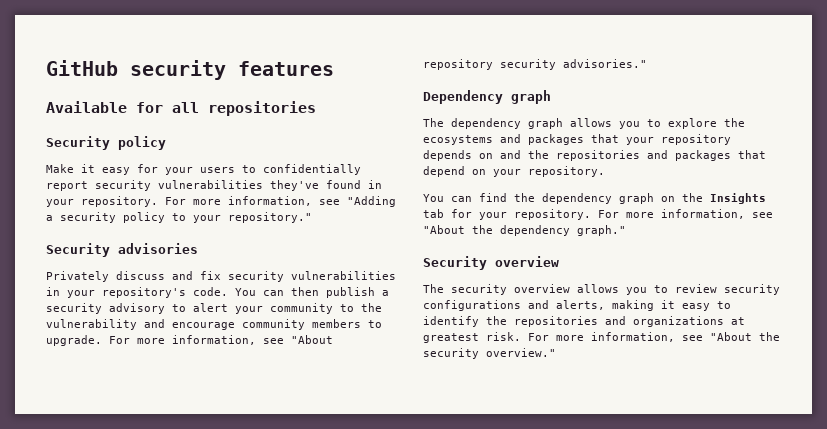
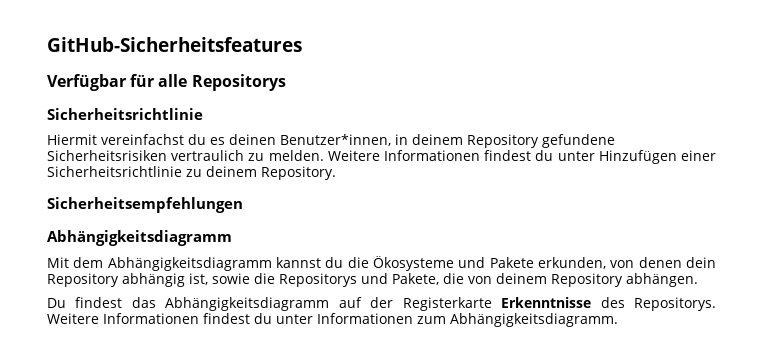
[46,60,334,80] [46,101,316,116] [46,136,166,150] [46,164,361,175] [46,180,382,191] [46,196,396,207] [46,212,312,223] [46,243,198,257] [46,271,396,282] [46,287,389,298] [46,303,382,314] [46,319,382,330] [46,335,333,346] [423,59,647,70] [423,90,551,104] [423,118,745,129] [423,134,731,145] [423,150,766,161] [423,166,605,177] [423,193,766,204] [423,209,773,220] [423,225,626,236] [423,256,559,270] [423,284,780,295] [423,300,731,311] [423,316,745,327] [423,332,780,343] [423,348,556,359] GitHub security features // Available for all repositories // Security policy // Make it easy for your users to confidentially report security vulnerabilities they've found in your repository. For more information, see "Adding a security policy to your repository." // Security advisories // Privately discuss and fix security vulnerabilities in your repository's code. You can then publish a security advisory to alert your community to the vulnerability and encourage community members to upgrade. For more information, see "About repository security advisories." // Dependency graph // The dependency graph allows you to explore the ecosystems and packages that your repository depends on and the repositories and packages that depend on your repository. // You can find the dependency graph on the Insights tab for your repository. For more information, see "About the dependency graph." // Security overview // The security overview allows you to review security configurations and alerts, making it easy to identify the repositories and organizations at greatest risk. For more information, see "About the security overview." -> [47,37,302,52] [47,74,286,91] [47,108,203,120] [47,134,615,148] [47,150,716,164] [47,166,336,180] [47,197,243,213] [47,230,232,246] [47,256,716,271] [47,273,698,287] [47,297,716,311] [47,313,618,327] GitHub-Sicherheitsfeatures // Verfügbar für alle Repositorys // Sicherheitsrichtlinie // Hiermit vereinfachst du es deinen Benutzer*innen, in deinem Repository gefundene Sicherheitsrisiken vertraulich zu melden. Weitere Informationen findest du unter Hinzufügen einer Sicherheitsrichtlinie zu deinem Repository. // Sicherheitsempfehlungen // Abhängigkeitsdiagramm // Mit dem Abhängigkeitsdiagramm kannst du die Ökosysteme und Pakete erkunden, von denen dein Repository abhängig ist, sowie die Repositorys und Pakete, die von deinem Repository abhängen. // Du findest das Abhängigkeitsdiagramm auf der Registerkarte Erkenntnisse des Repositorys. Weitere Informationen findest du unter Informationen zum Abhängigkeitsdiagramm.

